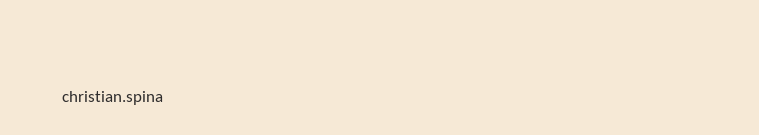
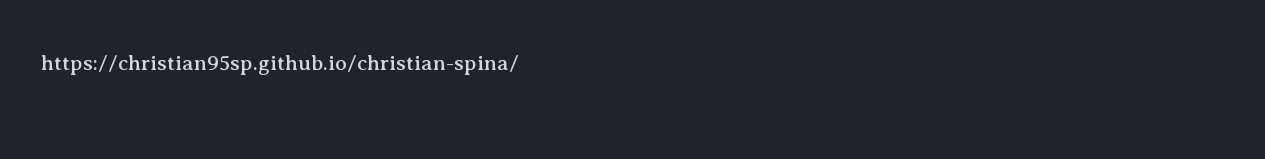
[62,91,163,105] christian.spina -> [41,55,519,75] https://christian95sp.github.io/christian-spina/

